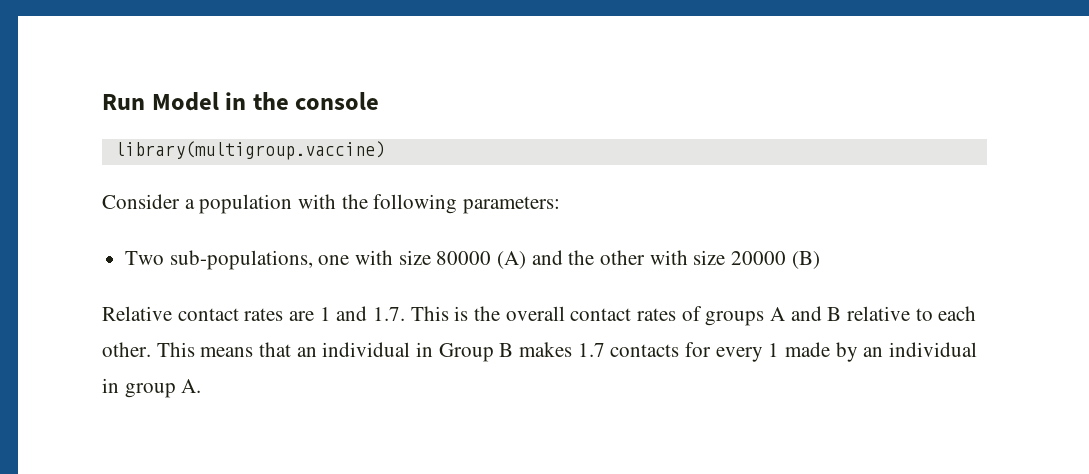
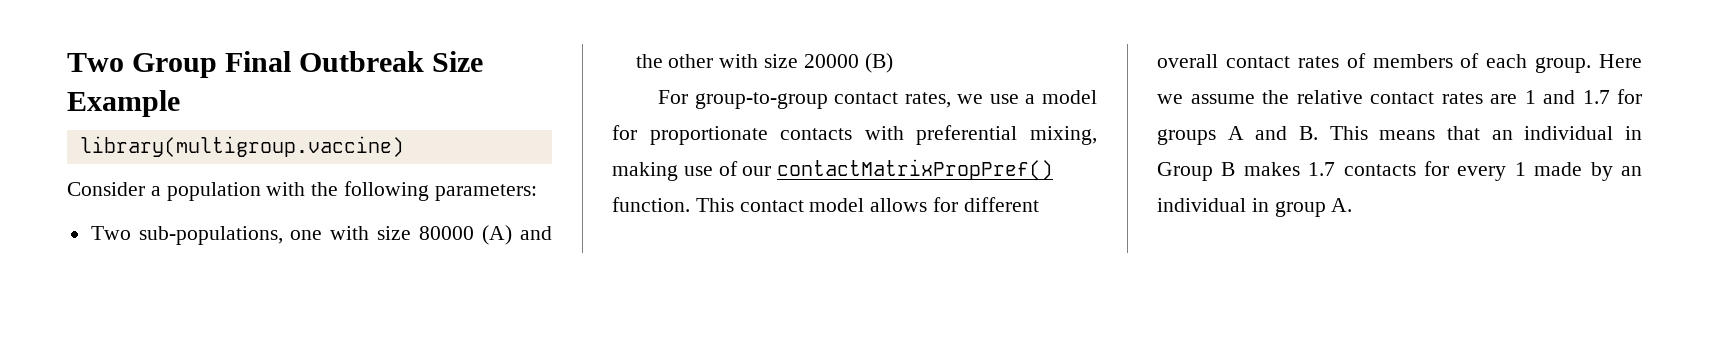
[102,92,380,111] Run Model in the console -> [67,51,484,78] [67,90,180,117] Two Group Final Outbreak Size Example
[102,306,172,321] Relative -> [658,90,1097,109] [612,125,1097,145] [612,159,1054,181] [612,197,1039,212] [1157,53,1642,73] [1157,90,1363,104] For group-to-group contact rates, we use a model for proportionate contacts with preferential mixing, making use of our contactMatrixPropPref() function. This contact model allows for different overall contact rates of members of each group. Here we assume the relative
[373,306,977,326] [102,342,151,357] 1.7. This is the overall contact rates of groups A and B relative to each other. -> [1582,89,1642,104] [1157,126,1318,145] 1.7 for groups A and B.

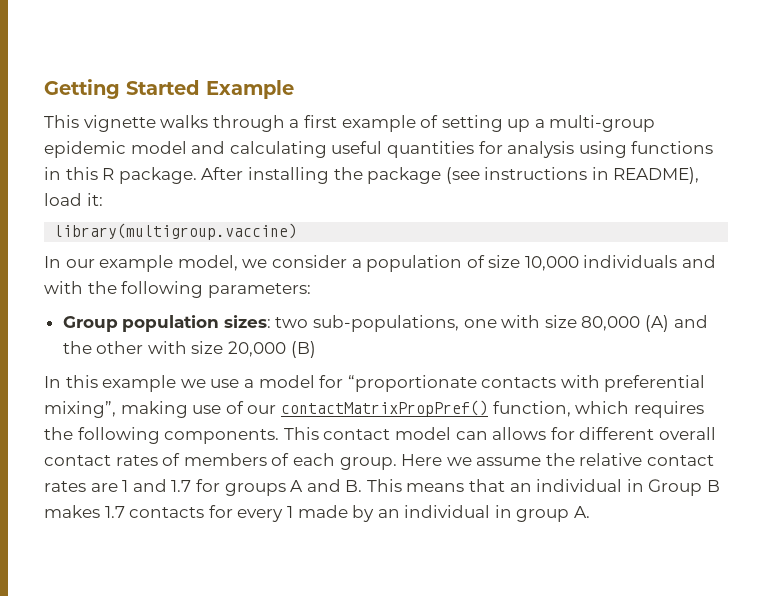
[67,51,484,78] [67,90,180,117] [79,136,404,157] [67,182,261,201] Two Group Final Outbreak Size Example // library(multigroup.vaccine) // Consider a population -> [44,79,294,99] [44,115,656,132] [44,141,714,158] [44,167,700,184] [44,193,103,206] [54,223,298,240] [44,255,717,272] Getting Started Example // This vignette walks through a first example of setting up a multi-group epidemic model and calculating useful quantities for analysis using functions in this R package. After installing the package (see instructions in README), load it: // library(multigroup.vaccine) // In our example model, we consider a population of size 10,000 individuals and
[90,226,131,240] Two -> [62,315,309,332] Group population sizes: two
[419,226,475,240] 80000 -> [581,316,641,331] 80,000
[803,54,859,68] 20000 -> [228,341,287,357] 20,000
[658,90,951,109] For group-to-group contact rates, -> [44,375,177,392] In this example
[649,126,768,145] proportionate -> [347,375,477,392] “proportionate
[1030,126,1097,145] mixing, -> [44,401,116,418] mixing”,
[612,197,690,212] function. -> [492,401,704,418] [44,427,280,444] function, which requires the following components.
(865, 205) none -> [455,431,488,440] can

